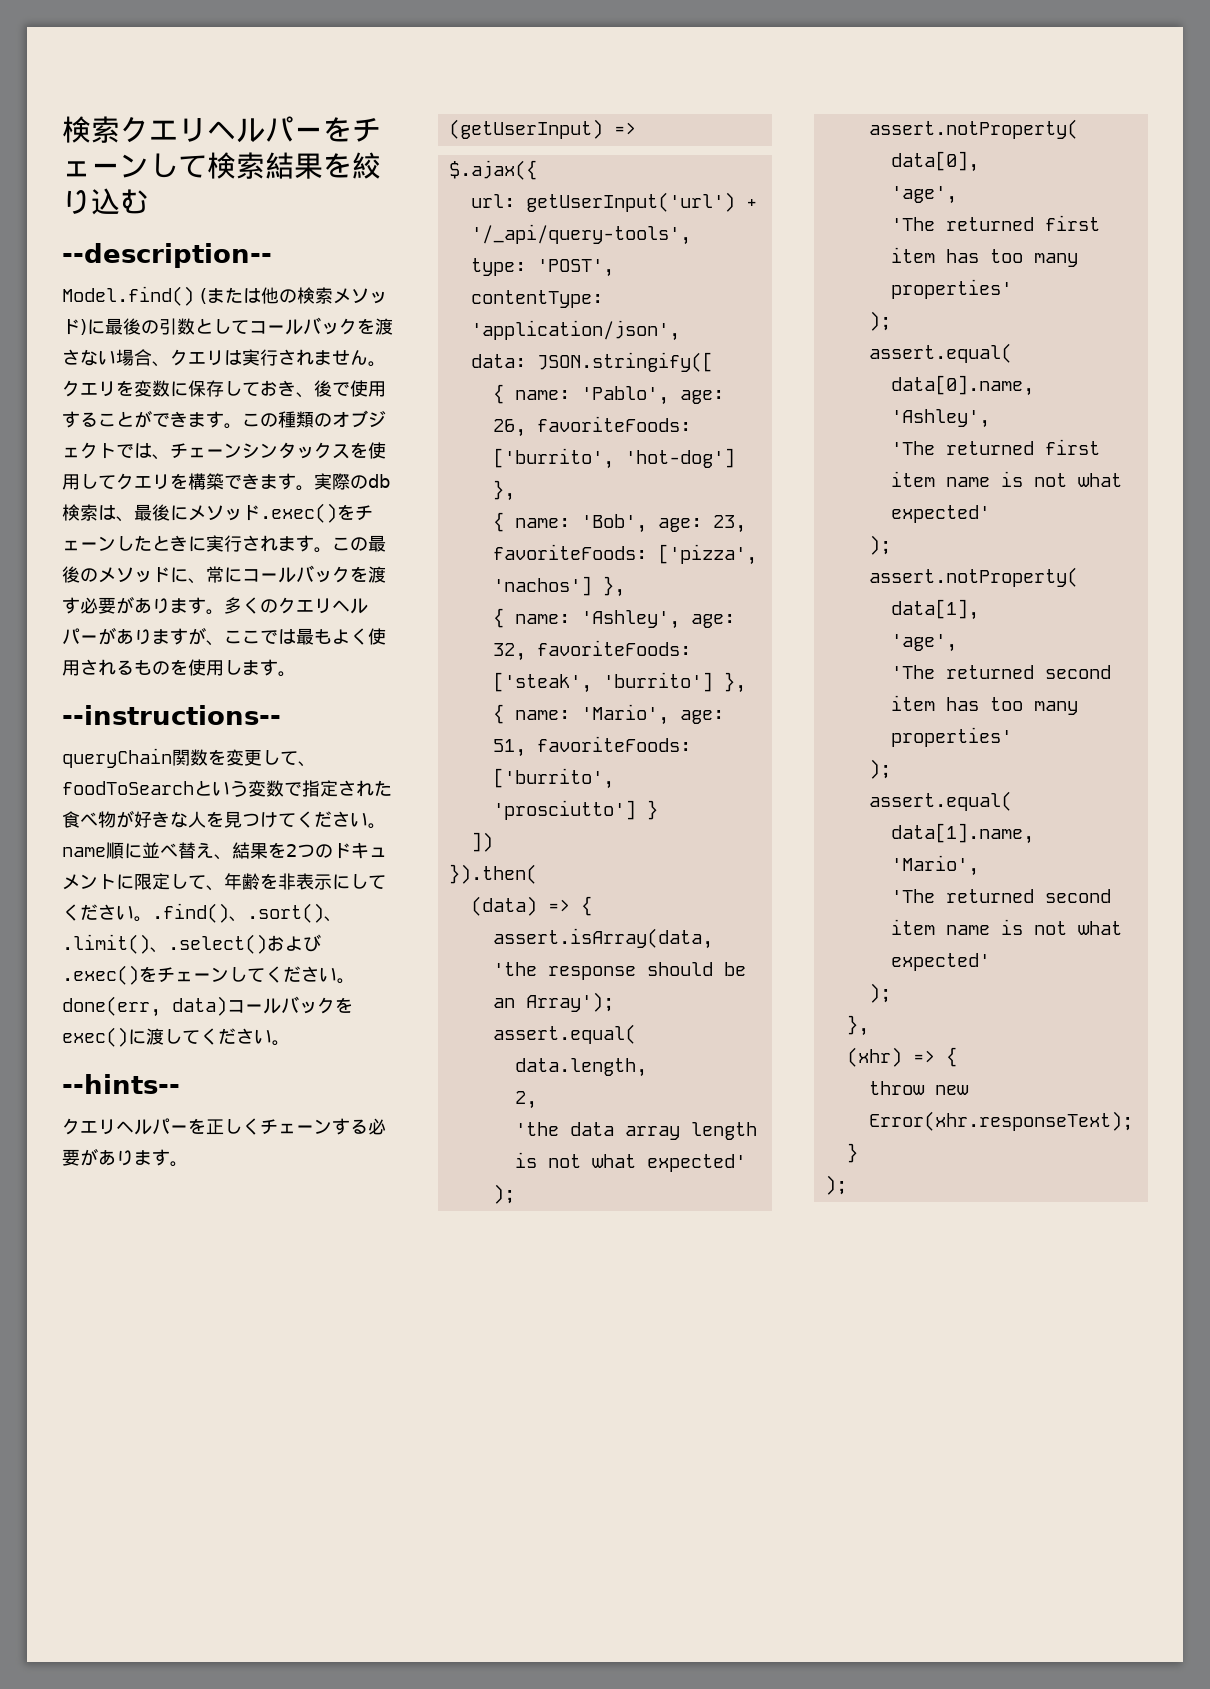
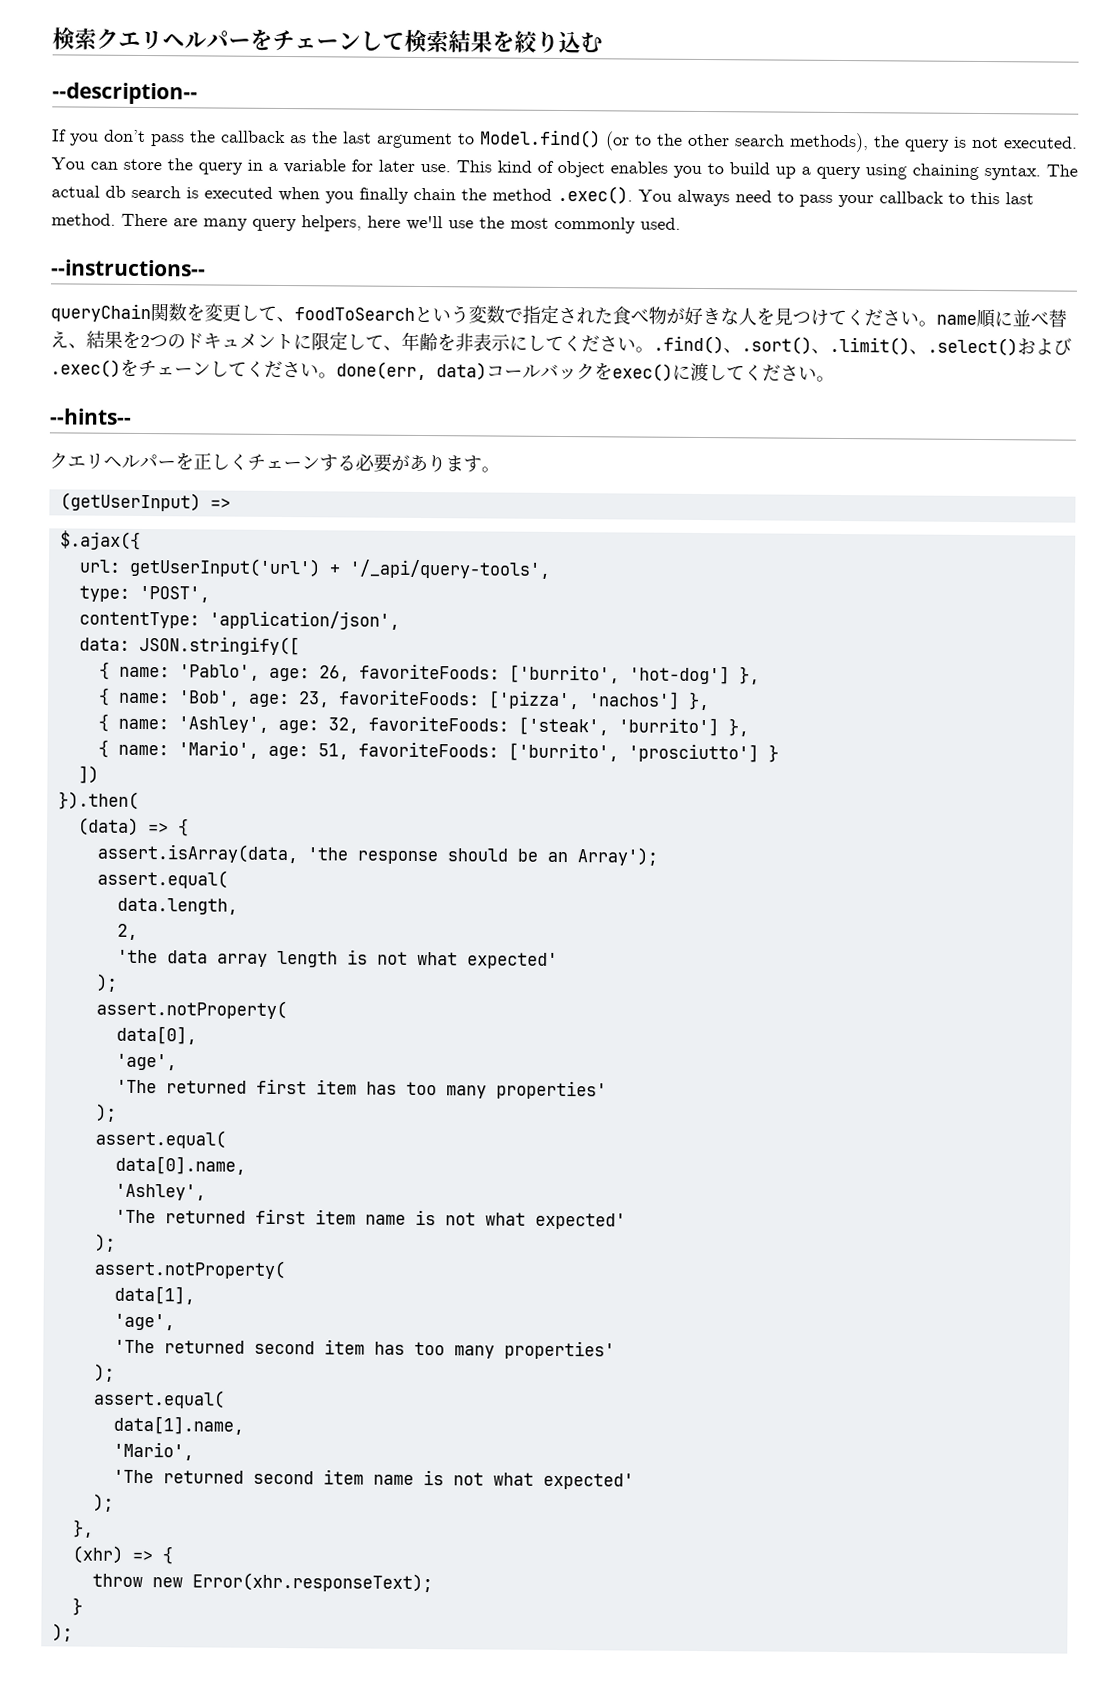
[62,286,387,306] [62,317,393,335] [62,349,386,367] [62,380,386,398] [62,410,386,429] [62,442,386,460] [62,473,390,491] [62,503,373,523] [62,535,386,553] [62,565,386,584] [62,596,368,615] [62,627,386,646] [62,659,296,677] Model.find() (または他の検索メソッド)に最後の引数としてコールバックを渡さない場合、クエリは実行されません。クエリを変数に保存しておき、後で使用することができます。この種類のオブジェクトでは、チェーンシンタックスを使用してクエリを構築できます。実際のdb検索は、最後にメソッド.exec()をチェーンしたときに実行されます。この最後のメソッドに、常にコールバックを渡す必要があります。多くのクエリヘルパーがありますが、ここでは最もよく使用されるものを使用します。 -> [52,129,1078,153] [51,157,1078,181] [51,185,1034,208] [51,213,681,234] If you don’t pass the callback as the last argument to Model.find() (or to the other search methods), the query is not executed. You can store the query in a variable for later use. This kind of object enables you to build up a query using chaining syntax. The actual db search is executed when you finally chain the method .exec(). You always need to pass your callback to this last method. There are many query helpers, here we'll use the most commonly used.

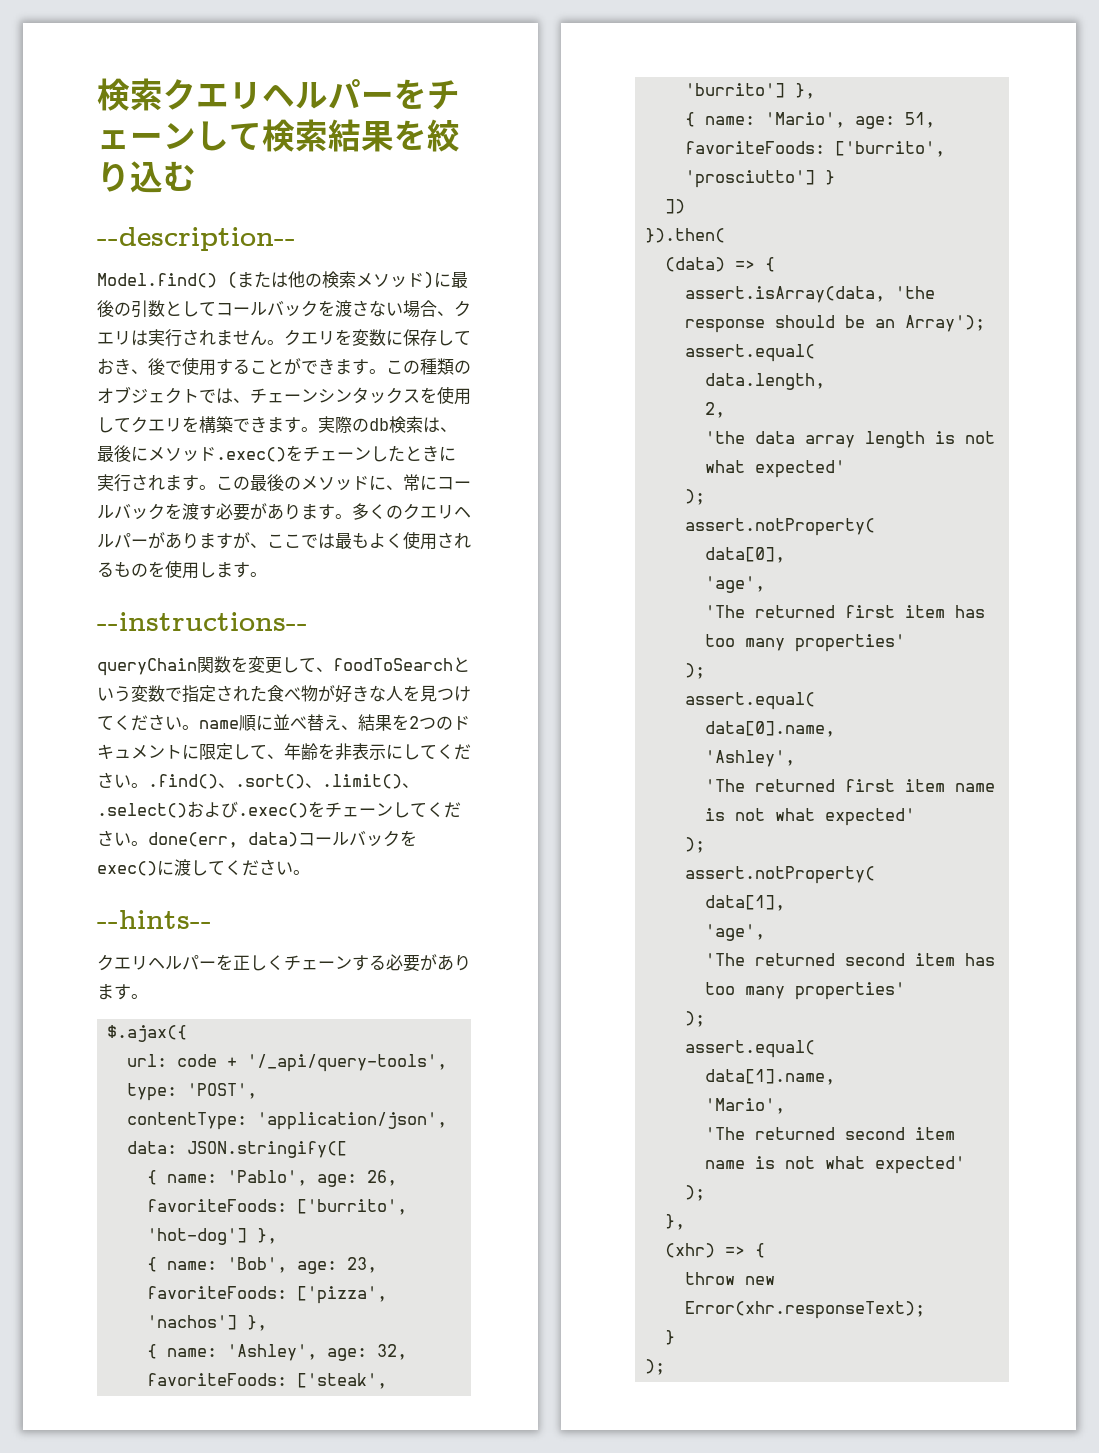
[52,129,1078,153] [51,157,1078,181] [51,185,1034,208] [51,213,681,234] If you don’t pass the callback as the last argument to Model.find() (or to the other search methods), the query is not executed. You can store the query in a variable for later use. This kind of object enables you to build up a query using chaining syntax. The actual db search is executed when you finally chain the method .exec(). You always need to pass your callback to this last method. There are many query helpers, here we'll use the most commonly used. -> [97,271,468,289] [97,300,471,318] [97,329,471,347] [97,357,471,376] [97,386,471,405] [97,416,457,434] [97,445,456,462] [97,474,471,492] [97,503,471,521] [97,531,471,550] [97,560,267,579] Model.find() (または他の検索メソッド)に最後の引数としてコールバックを渡さない場合、クエリは実行されません。クエリを変数に保存しておき、後で使用することができます。この種類のオブジェクトでは、チェーンシンタックスを使用してクエリを構築できます。実際のdb検索は、最後にメソッド.exec()をチェーンしたときに実行されます。この最後のメソッドに、常にコールバックを渡す必要があります。多くのクエリヘルパーがありますが、ここでは最もよく使用されるものを使用します。
[59,492,231,512] // (getUserInput) => -> (148, 996) none
[128,557,321,578] getUserInput('url') -> [177,1054,218,1067] code

